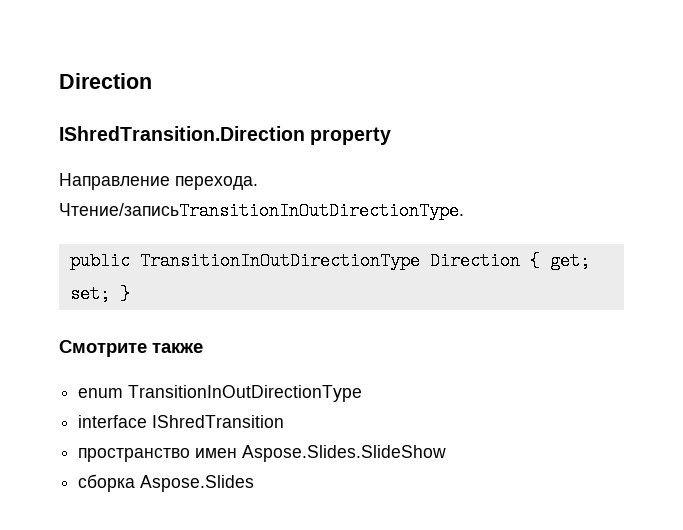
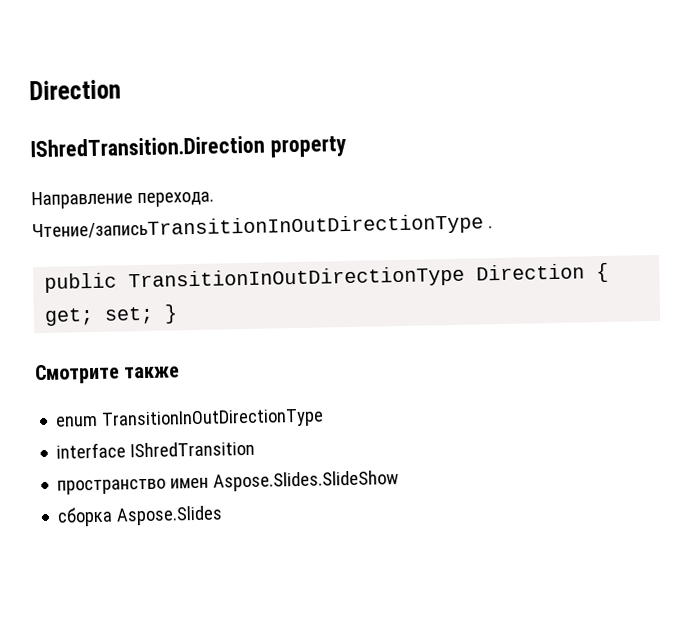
[59,202,464,220] Чтение/записьTransitionInOutDirectionType. -> [32,213,493,242] Чтение/записьTransitionInOutDirectionType .

